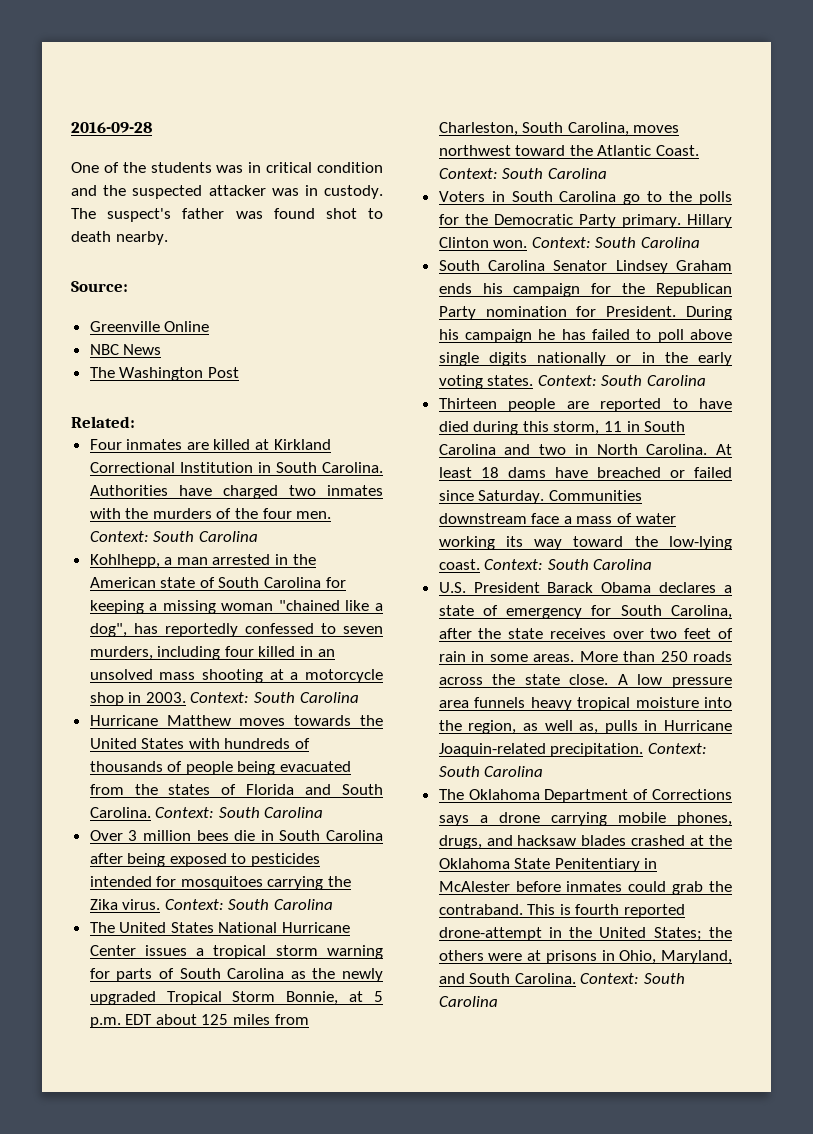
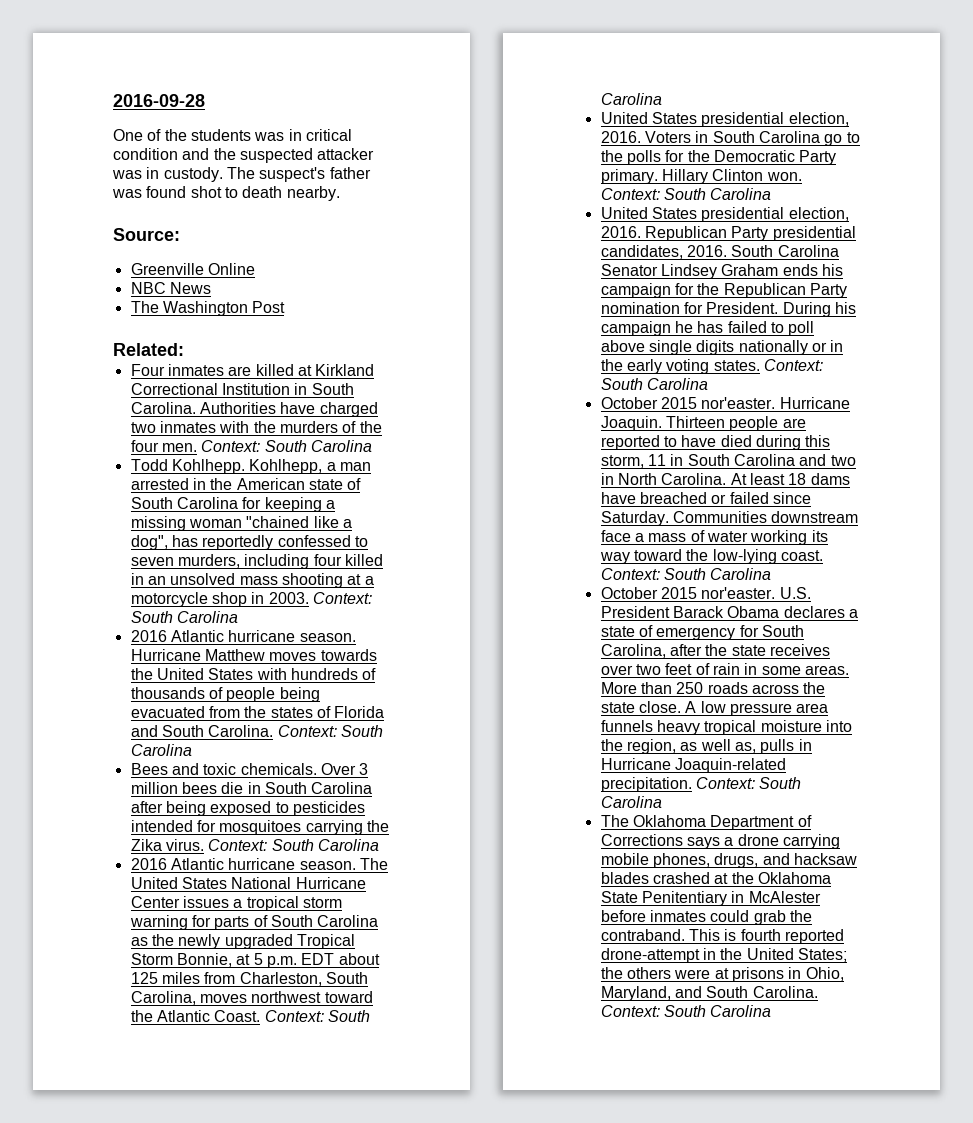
(258, 536) none -> [130,459,245,474] Todd Kohlhepp.
(359, 697) none -> [130,630,356,642] 2016 Atlantic hurricane season.
(324, 812) none -> [130,763,317,775] Bees and toxic chemicals.
(334, 904) none -> [130,858,356,870] 2016 Atlantic hurricane season.
(607, 173) none -> [600,112,849,127] [600,131,641,143] United States presidential election, 2016.
(701, 242) none -> [600,207,849,222] [600,226,856,241] [600,245,727,259] United States presidential election, 2016. Republican Party presidential candidates, 2016.
(707, 380) none -> [600,397,850,409] [600,416,662,431] October 2015 nor'easter. Hurricane Joaquin.
(653, 564) none -> [600,587,776,599] October 2015 nor'easter.

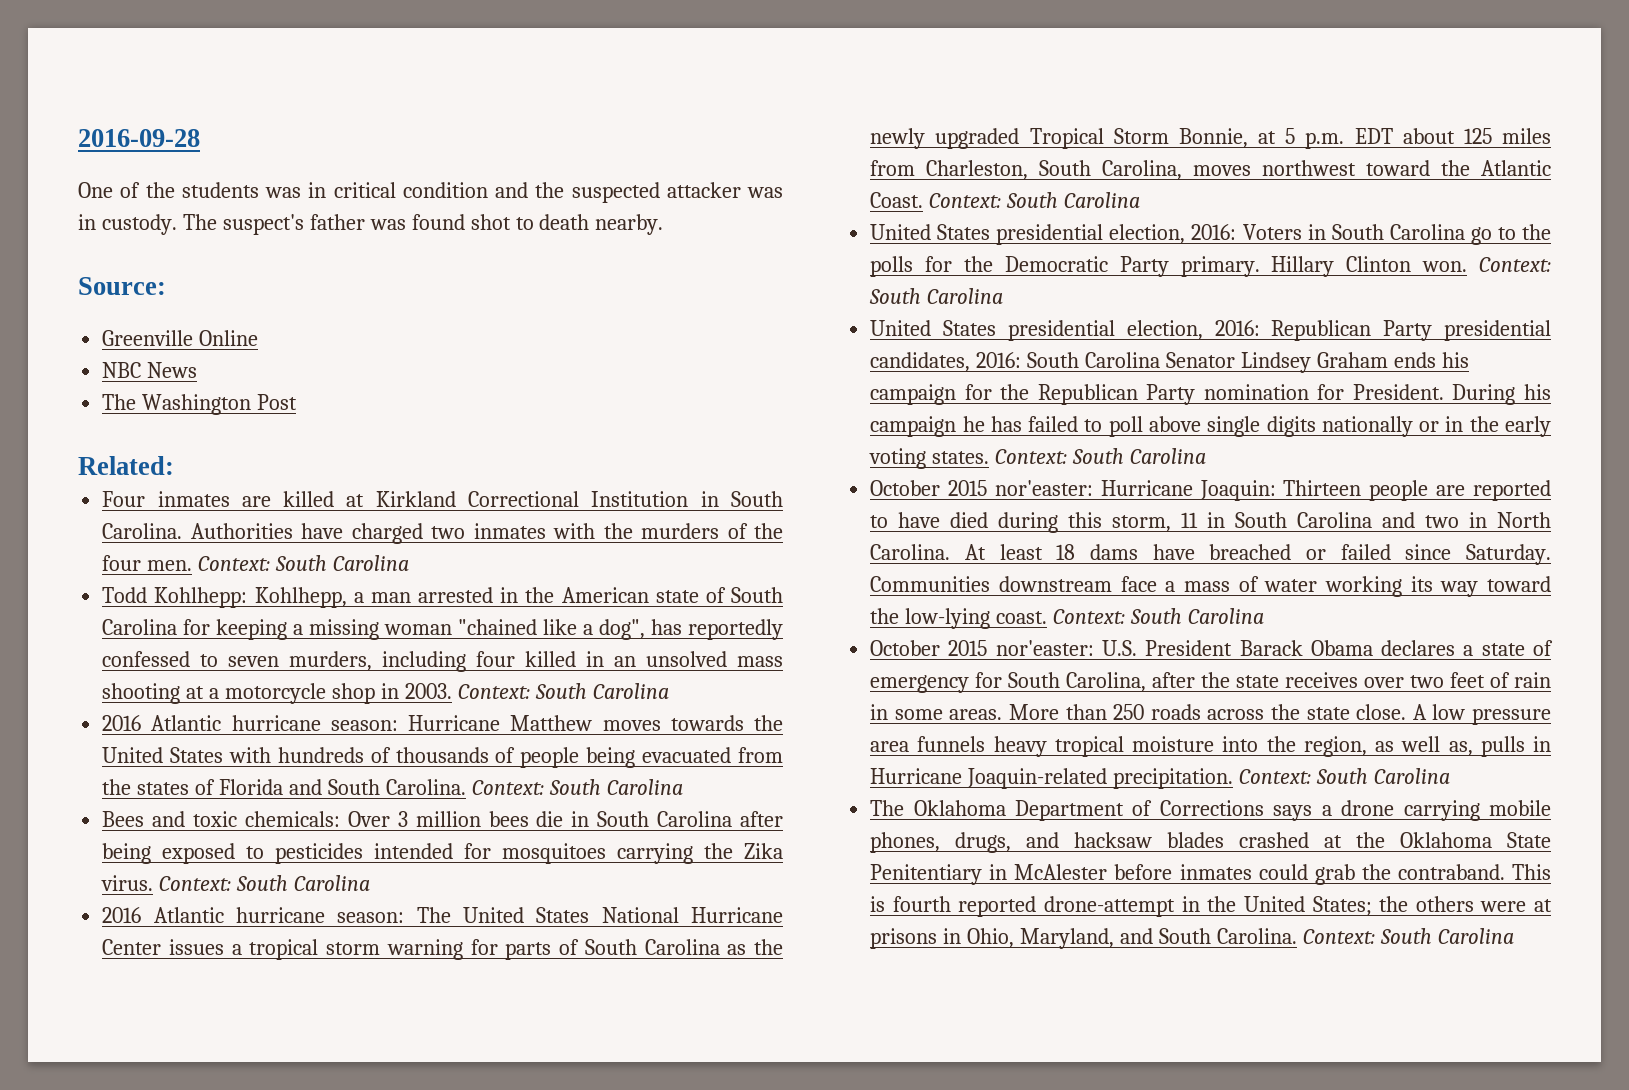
[171,459,245,474] Kohlhepp. -> [154,587,248,608] Kohlhepp:
[299,633,356,642] season. -> [330,720,398,731] season:
[240,763,317,775] chemicals. -> [244,811,340,827] chemicals:
[299,861,356,870] season. -> [337,912,405,923] season:
[600,131,641,143] 2016. -> [1191,224,1237,240] 2016:
[600,226,641,238] 2016. -> [1214,320,1260,336] 2016:
[686,245,727,257] 2016. -> [976,352,1022,368] 2016:
[701,397,850,409] [600,416,662,431] nor'easter. Hurricane Joaquin. -> [994,480,1276,501] nor'easter: Hurricane Joaquin:
[701,587,776,599] nor'easter. -> [995,640,1094,656] nor'easter:

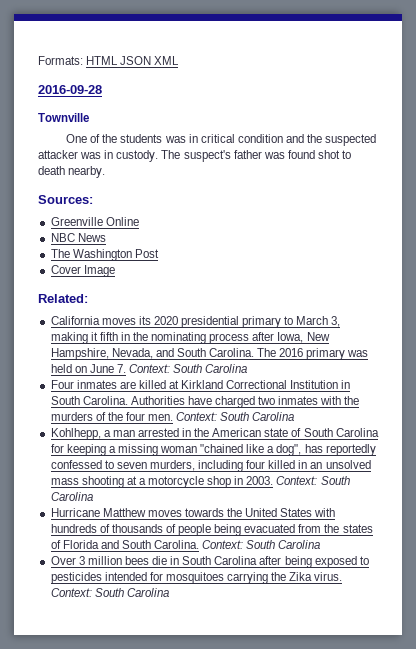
(78, 138) none -> [38,56,180,65] Formats: HTML JSON XML //
(200, 138) none -> [38,113,89,122] // Townville
[78,277,166,295] Source: -> [38,195,93,204] Sources:
(298, 402) none -> [50,265,115,277] // Cover Image
(174, 465) none -> [50,316,341,328] [50,332,330,344] [50,348,369,360] [50,364,248,373] // California moves its 2020 presidential primary to March 3, making it fifth in the nominating process after Iowa, New Hampshire, Nevada, and South Carolina. The 2016 primary was held on June 7. Context: South Carolina
[102,587,248,608] Todd Kohlhepp: -> (295, 416) none
[102,715,398,731] 2016 Atlantic hurricane season: -> (93, 496) none
[102,811,340,827] Bees and toxic chemicals: -> (321, 544) none
[102,907,784,923] [102,939,784,960] [870,128,1551,149] [870,160,1551,180] [870,192,1141,208] [870,224,1551,245] [870,256,1551,277] [869,288,1004,304] [870,320,1551,341] [870,352,1469,373] [870,384,1551,405] [870,416,1551,437] [869,448,1206,469] [870,480,1551,501] [870,512,1551,533] [870,544,1551,565] [870,576,1551,597] [870,608,1264,629] [870,640,1553,656] [870,672,1551,693] [870,704,1551,725] [870,736,1551,757] [870,768,1450,789] [870,800,1551,821] [870,832,1551,853] [870,864,1551,885] [870,896,1552,917] [870,928,1514,949] // 2016 Atlantic hurricane season: The United States National Hurricane Center issues a tropical storm warning for parts of South Carolina as the newly upgraded Tropical Storm Bonnie, at 5 p.m. EDT about 125 miles from Charleston, South Carolina, moves northwest toward the Atlantic Coast. Context: South Carolina // United States presidential election, 2016: Voters in South Carolina go to the polls for the Democratic Party primary. Hillary Clinton won. Context: South Carolina // United States presidential election, 2016: Republican Party presidential candidates, 2016: South Carolina Senator Lindsey Graham ends his campaign for the Republican Party nomination for President. During his campaign he has failed to poll above single digits nationally or in the early voting states. Context: South Carolina // October 2015 nor'easter: Hurricane Joaquin: Thirteen people are reported to have died during this storm, 11 in South Carolina and two in North Carolina. At least 18 dams have breached or failed since Saturday. Communities downstream face a mass of water working its way toward the low-lying coast. Context: South Carolina // October 2015 nor'easter: U.S. President Barack Obama declares a state of emergency for South Carolina, after the state receives over two feet of rain in some areas. More than 250 roads across the state close. A low pressure area funnels heavy tropical moisture into the region, as well as, pulls in Hurricane Joaquin-related precipitation. Context: South Carolina // The Oklahoma Department of Corrections says a drone carrying mobile phones, drugs, and hacksaw blades crashed at the Oklahoma State Penitentiary in McAlester before inmates could grab the contraband. This is fourth reported drone-attempt in the United States; the others were at prisons in Ohio, Maryland, and South Carolina. Context: South Carolina -> (169, 592) none

